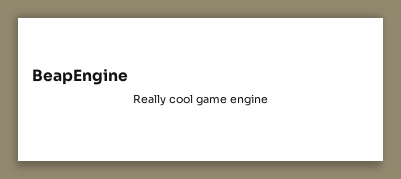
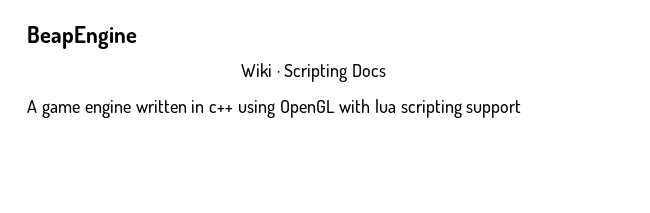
[133,94,268,106] Really cool game engine -> [240,63,387,82] [27,99,522,118] Wiki · Scripting Docs // A game engine written in c++ using OpenGL with lua scripting support

